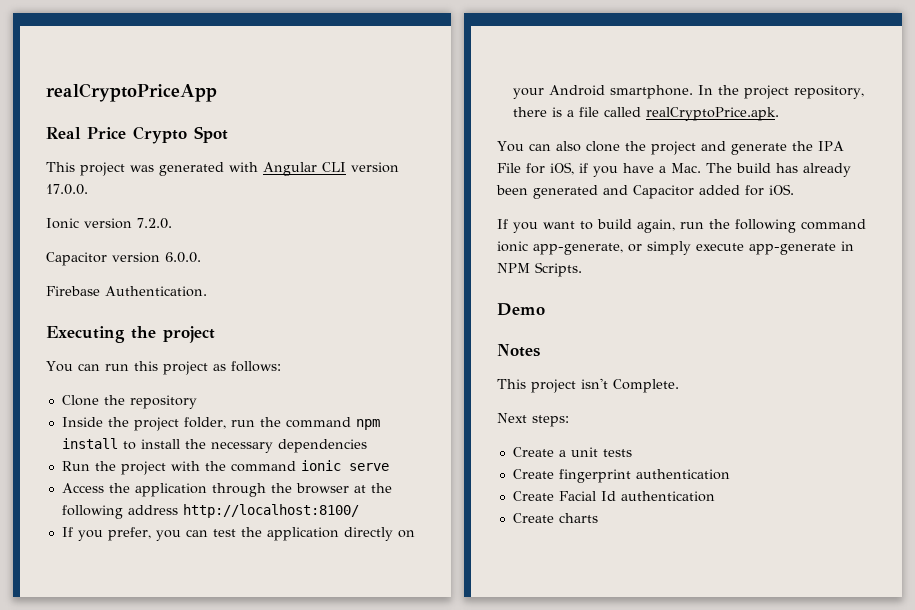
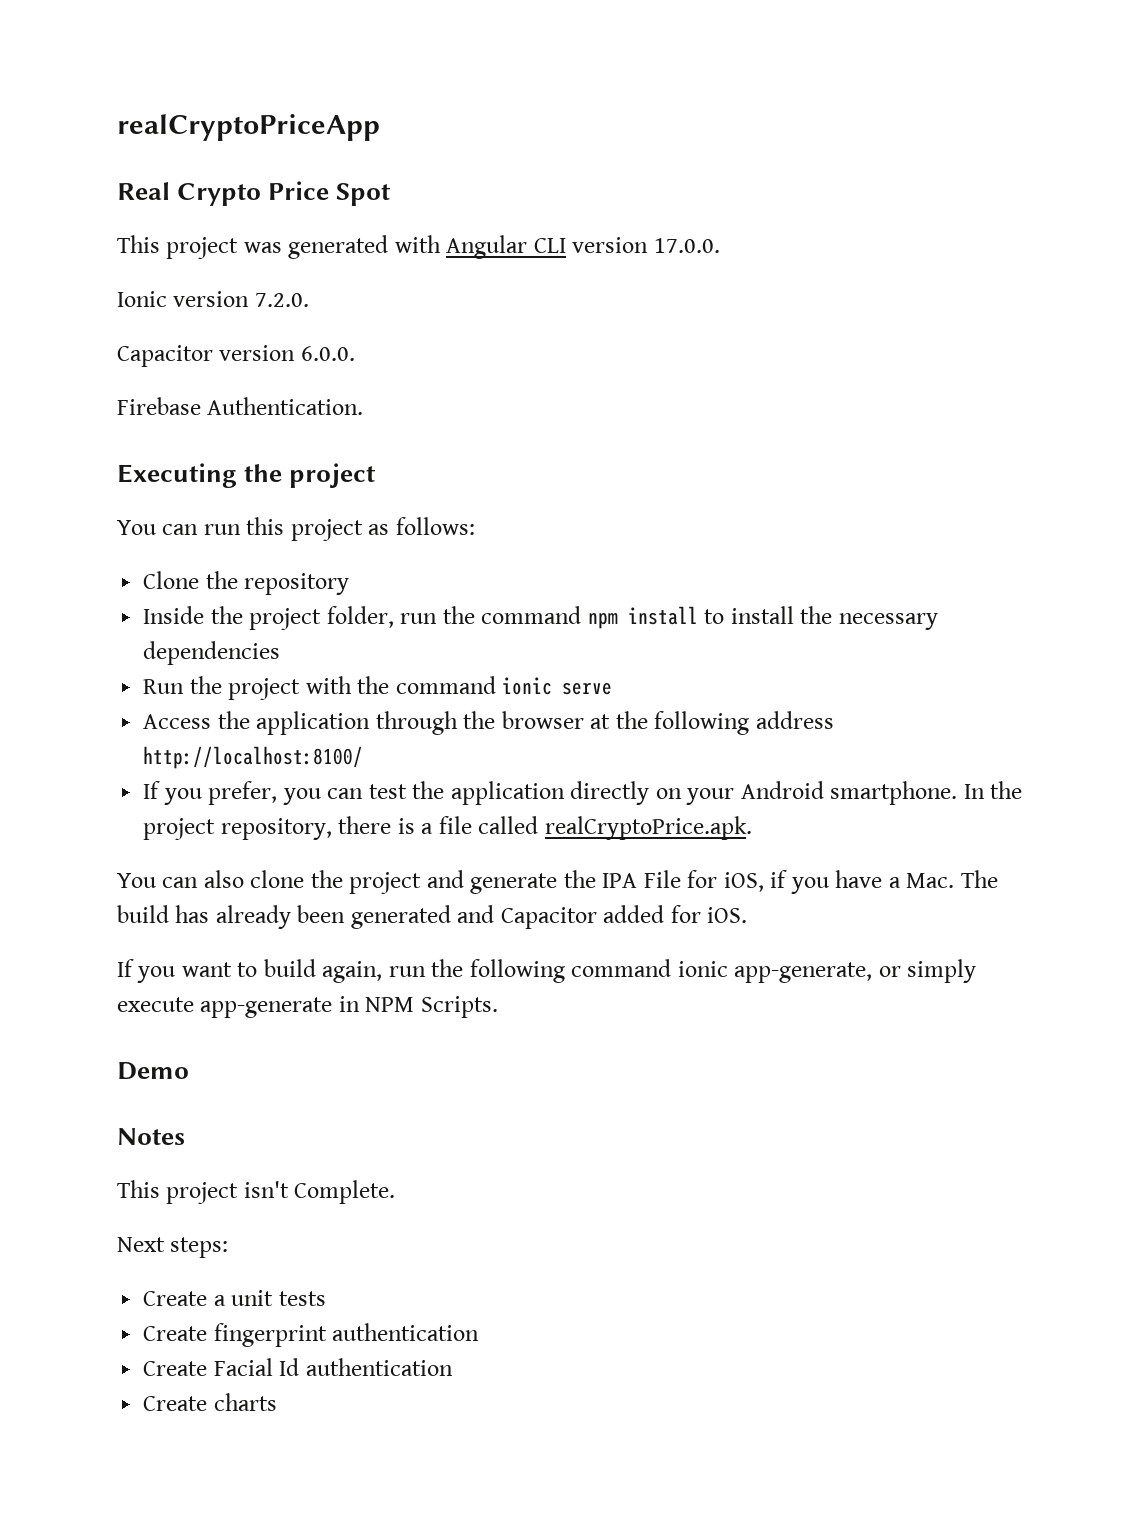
[87,126,187,144] Price Crypto -> [177,181,330,206] Crypto Price

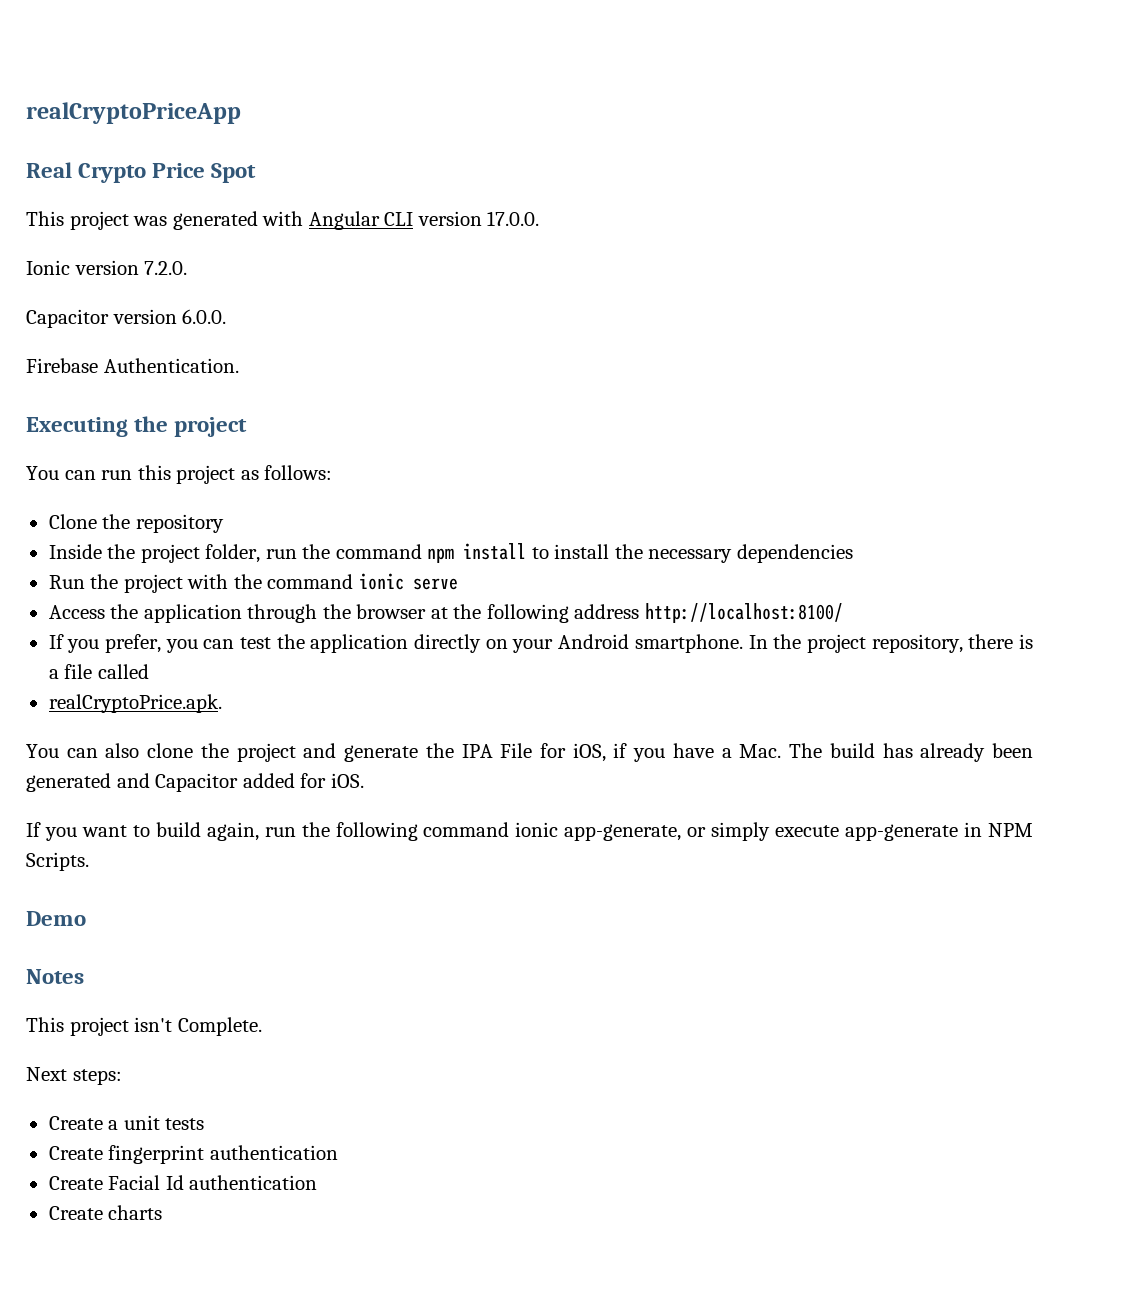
(539, 825) none -> (149, 671) //

